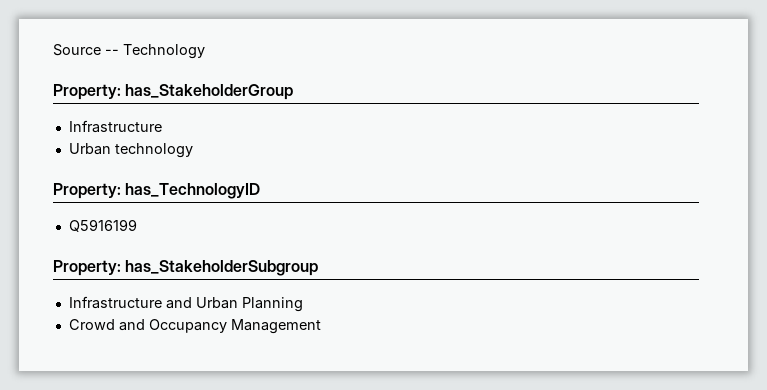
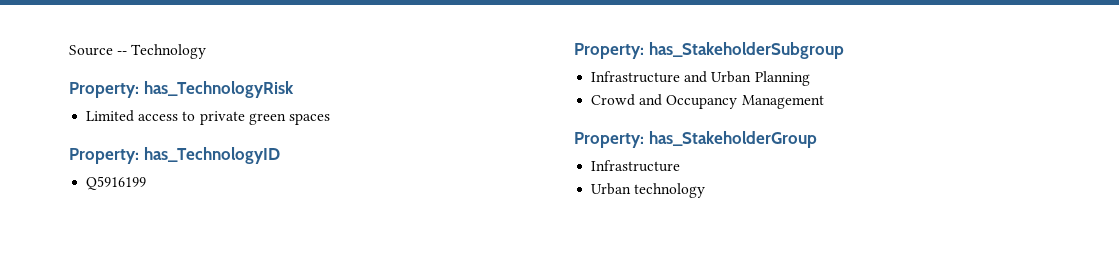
[125,84,294,100] [68,120,162,133] [68,143,193,158] has_StakeholderGroup // Infrastructure // Urban technology -> [143,81,294,98] [86,110,330,125] has_TechnologyRisk // Limited access to private green spaces
(321, 326) none -> [574,131,817,148] [591,160,681,172] [591,183,706,198] // Property: has_StakeholderGroup // Infrastructure // Urban technology

